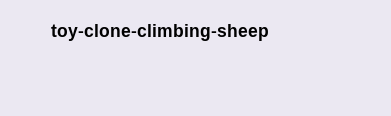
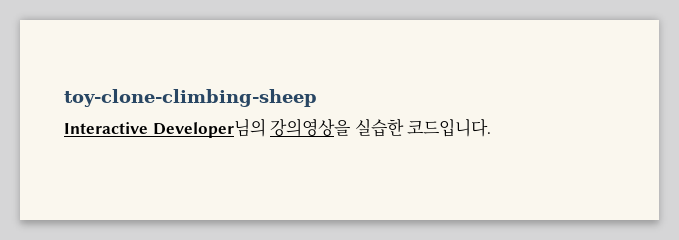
(269, 32) none -> [64,118,492,138] // Interactive Developer님의 강의영상을 실습한 코드입니다.

